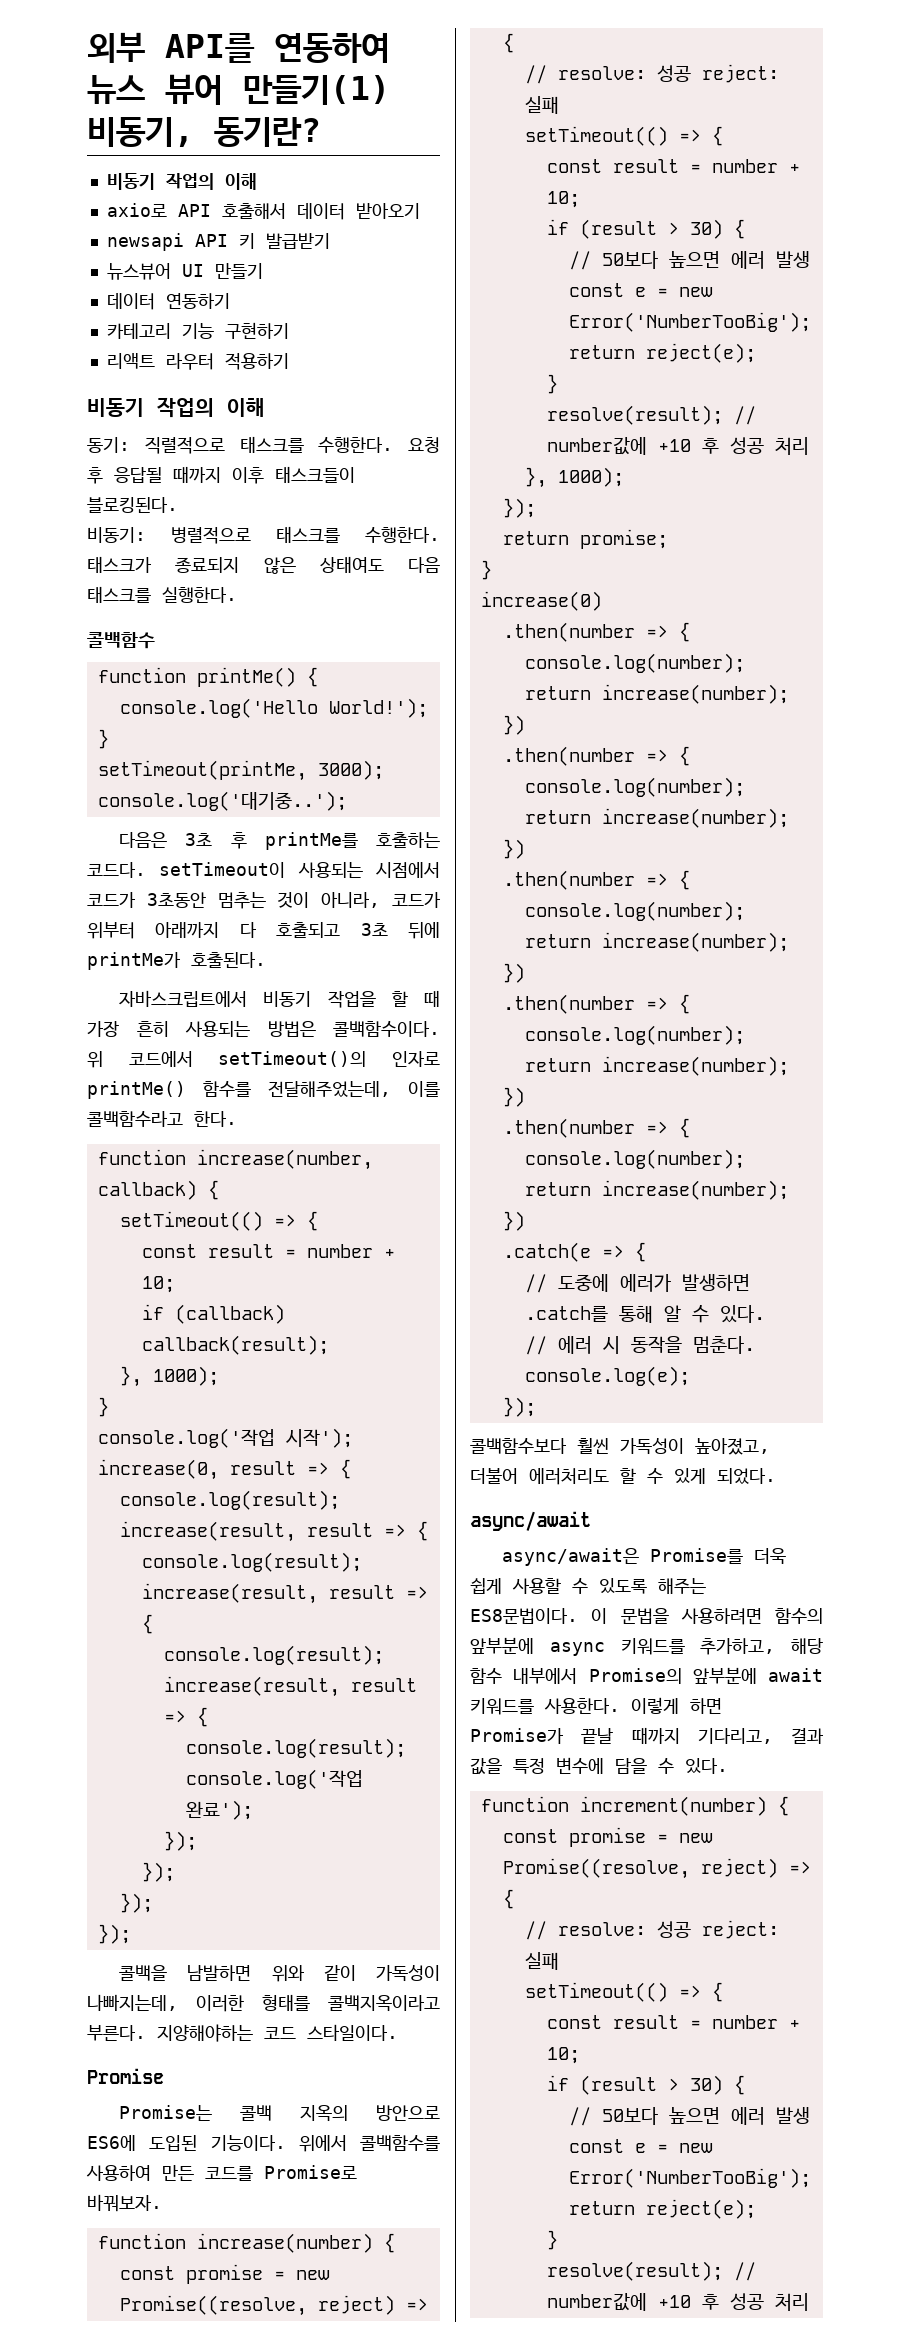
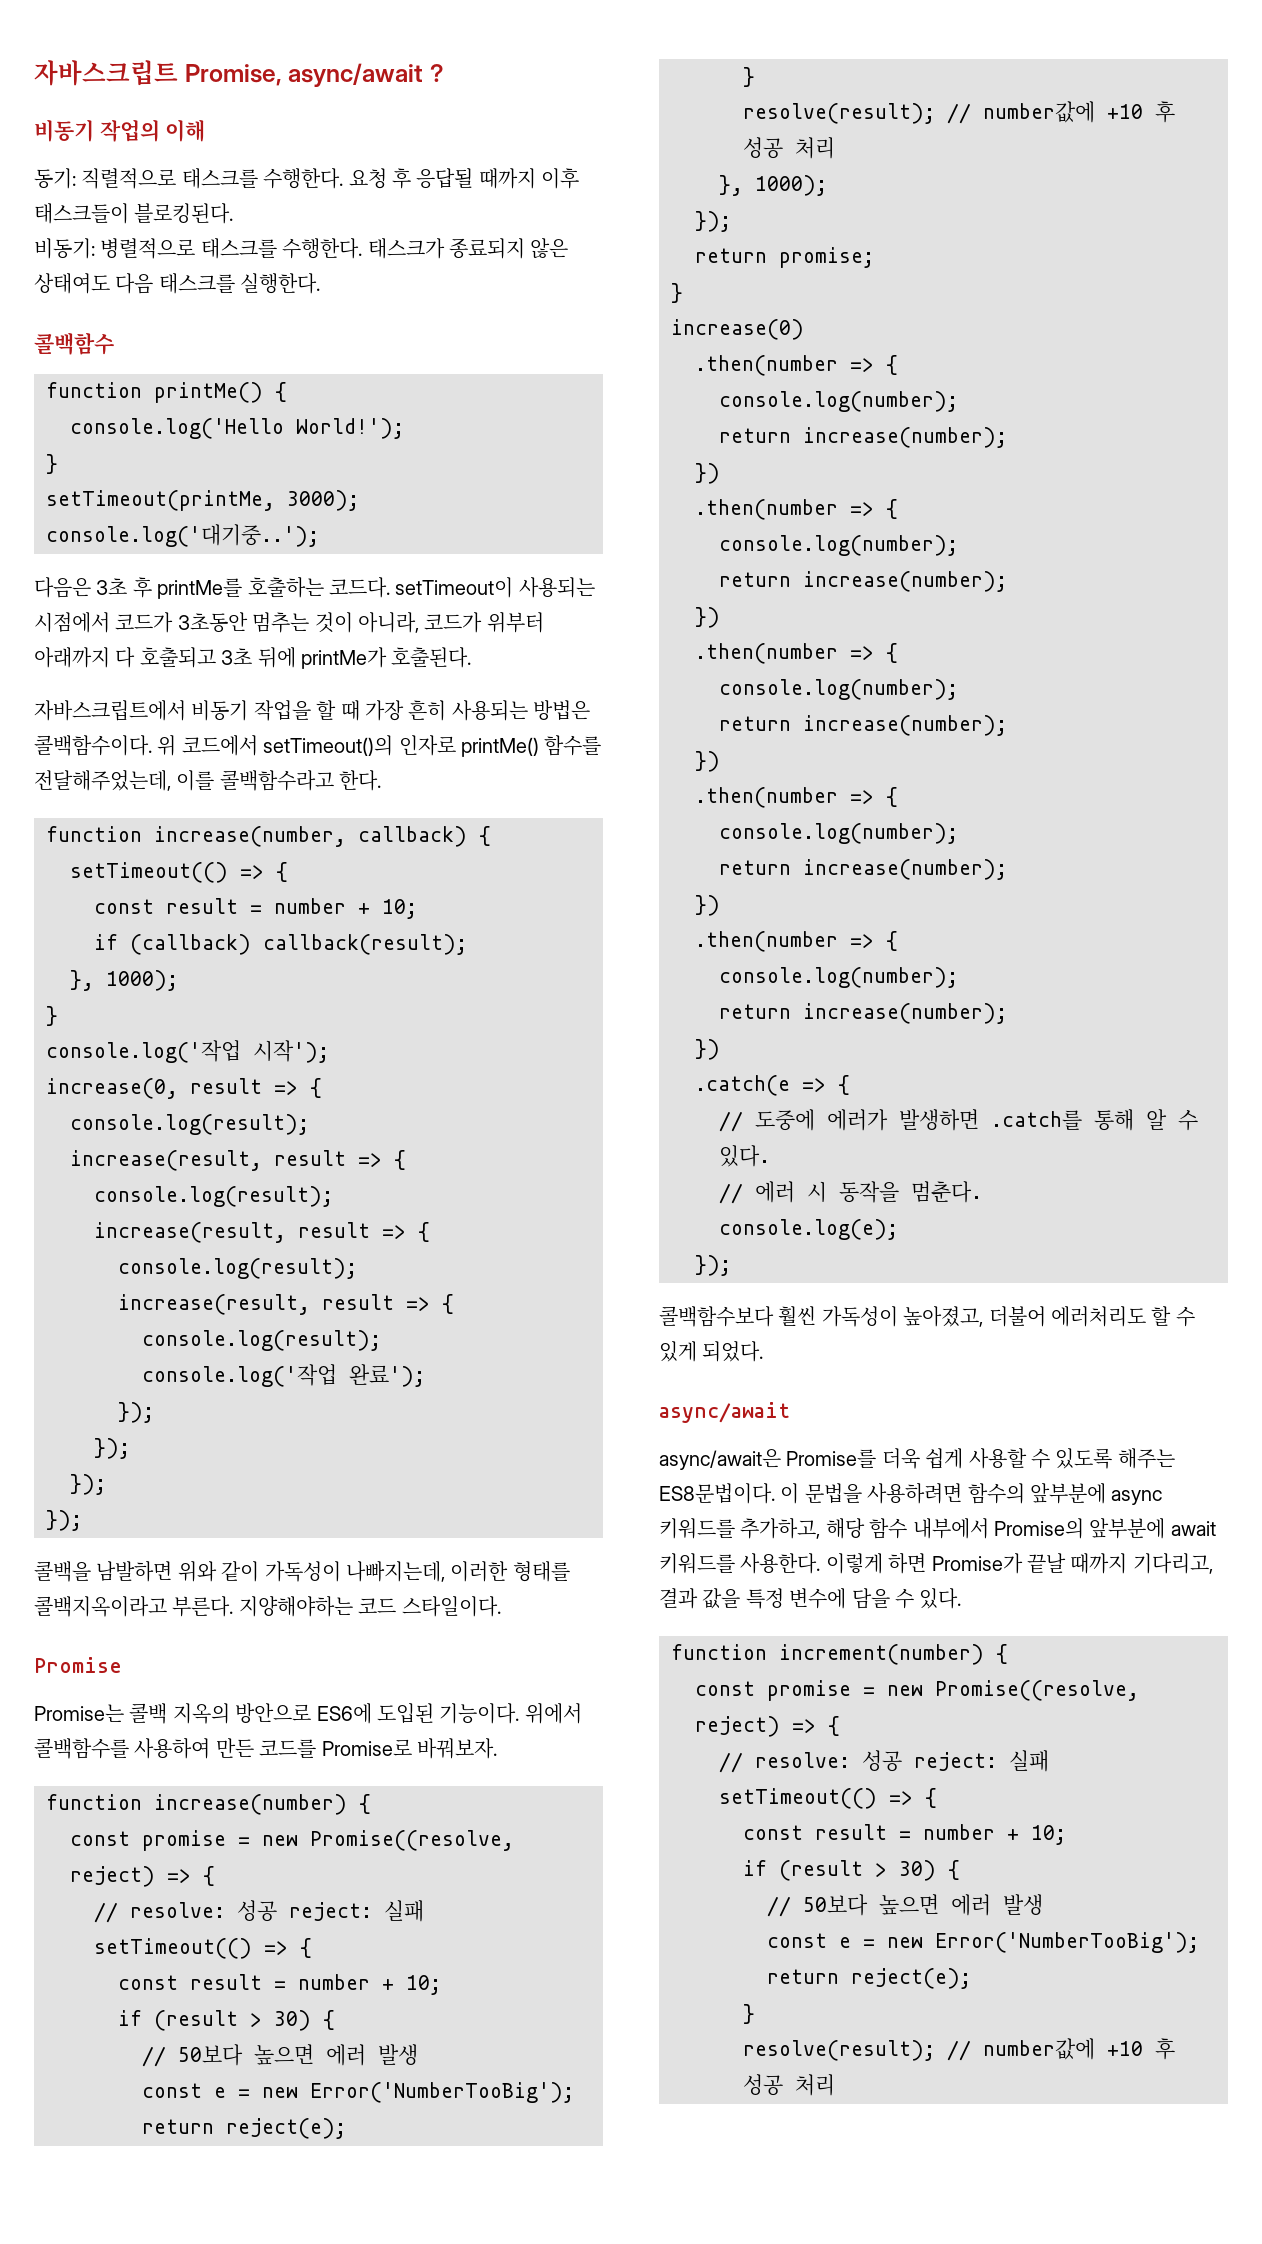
[87,32,390,63] [87,74,390,105] [87,117,321,147] [106,173,257,190] [106,203,420,220] [106,233,330,251] [106,263,263,280] [106,293,230,310] [106,322,289,339] [106,353,289,370] 외부 API를 연동하여 뉴스 뷰어 만들기(1) 비동기, 동기란? // 비동기 작업의 이해 // axio로 API 호출해서 데이터 받아오기 // newsapi API 키 발급받기 // 뉴스뷰어 UI 만들기 // 데이터 연동하기 // 카테고리 기능 구현하기 // 리액트 라우터 적용하기 -> [34,60,444,87] 자바스크립트 Promise, async/await ?

